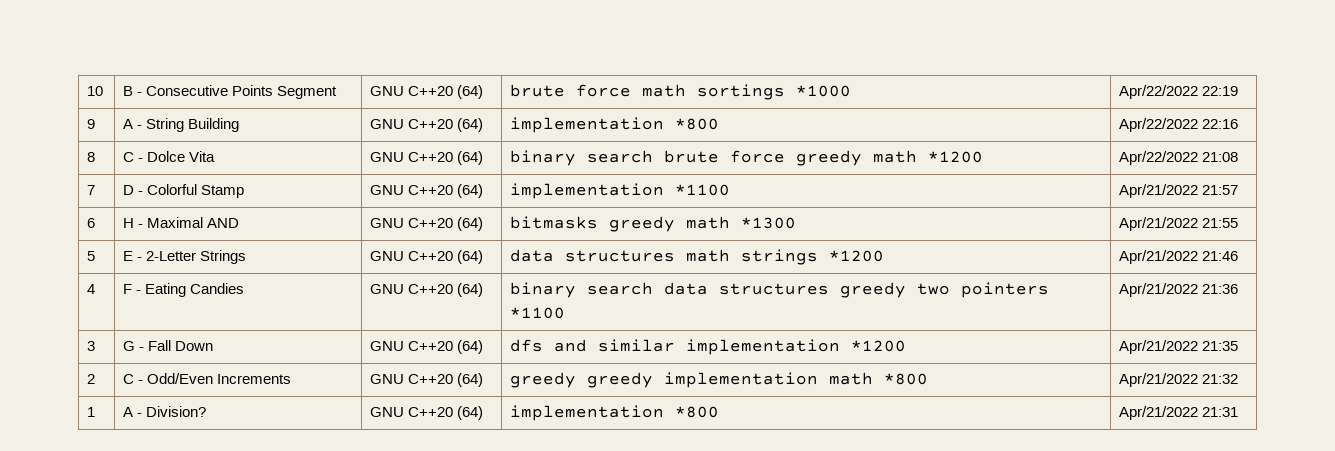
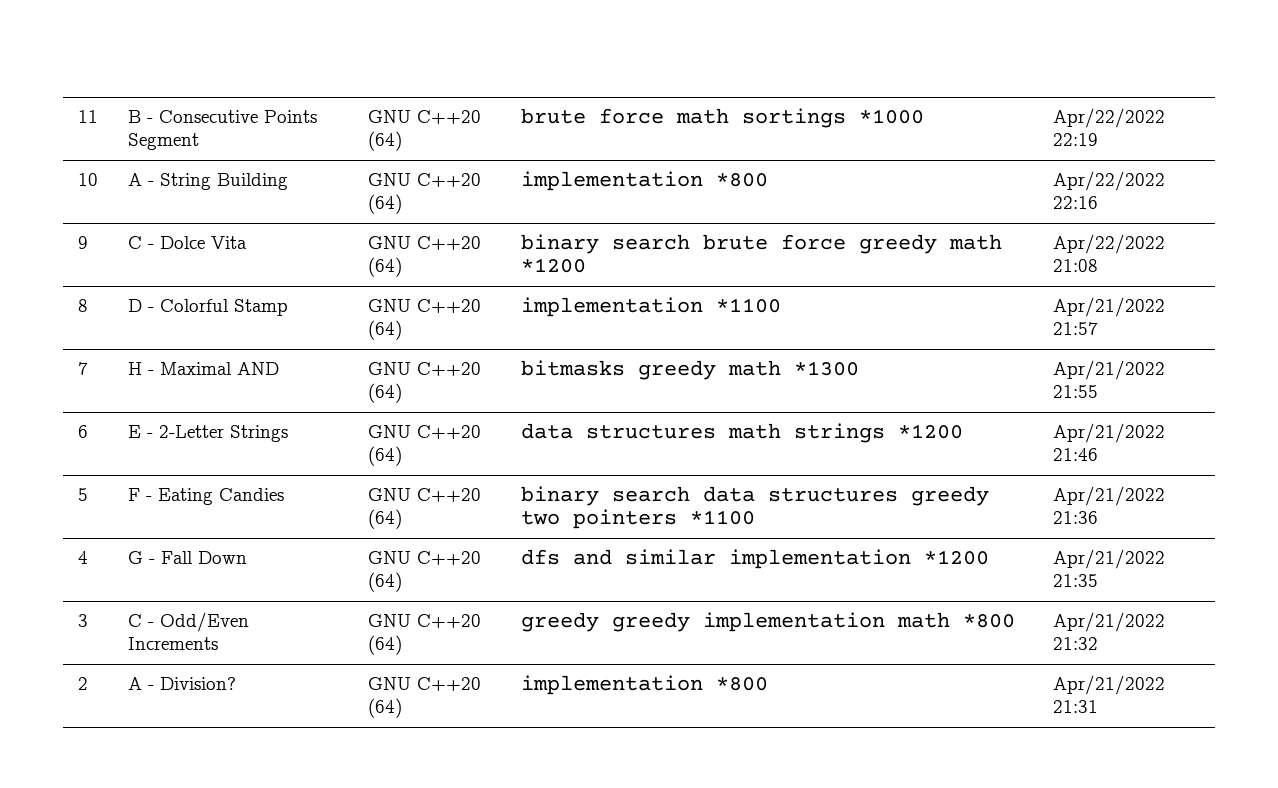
[86,86,103,96] 10 -> [77,110,98,123] 11
[86,119,95,129] 9 -> [77,173,98,186] 10
[86,152,95,162] 8 -> [77,236,88,249] 9
[86,185,95,195] 7 -> [77,299,88,312] 8
[86,218,95,228] 6 -> [77,362,88,375] 7
[86,251,95,261] 5 -> [77,425,88,438] 6
[86,284,95,294] 4 -> [77,488,88,501] 5
[86,341,95,351] 3 -> [77,551,88,564] 4
[86,374,95,384] 2 -> [77,614,88,627] 3
[86,407,95,417] 1 -> [77,677,88,690] 2

